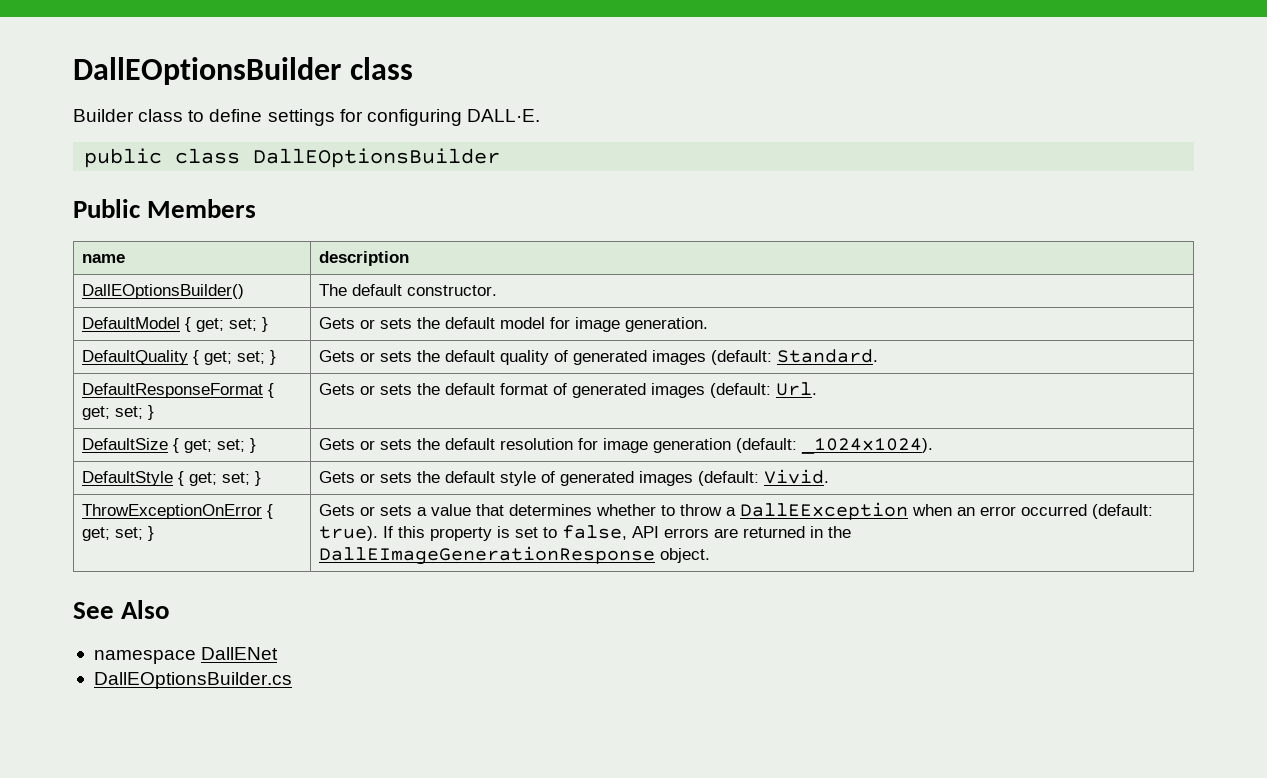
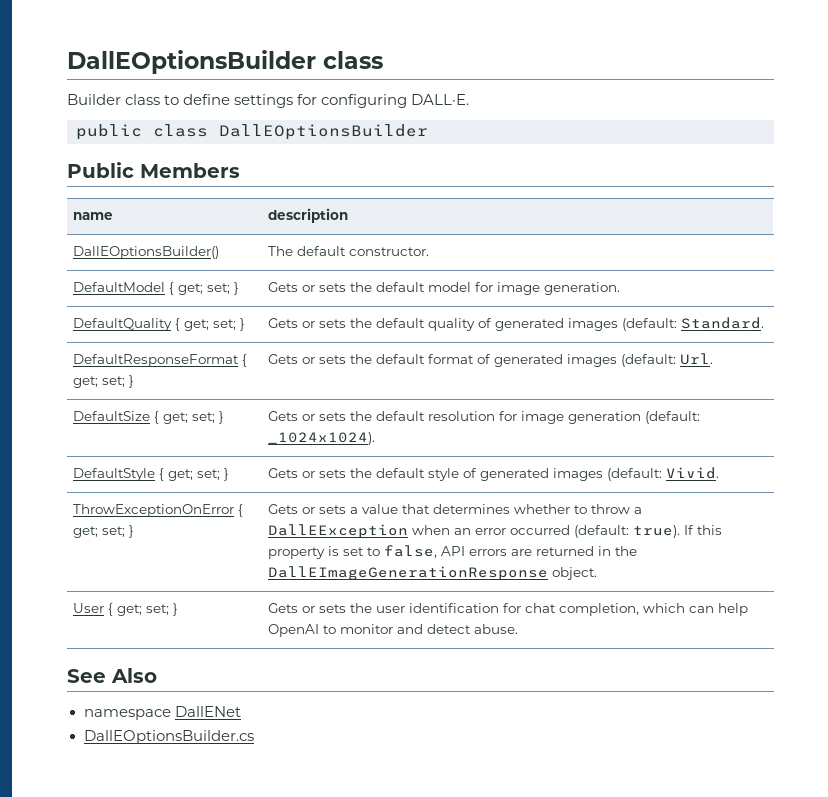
(711, 555) none -> [73,603,179,616] [268,603,749,616] [268,624,519,637] // User { get; set; } | Gets or sets the user identification for chat completion, which can help OpenAI to monitor and detect abuse.

